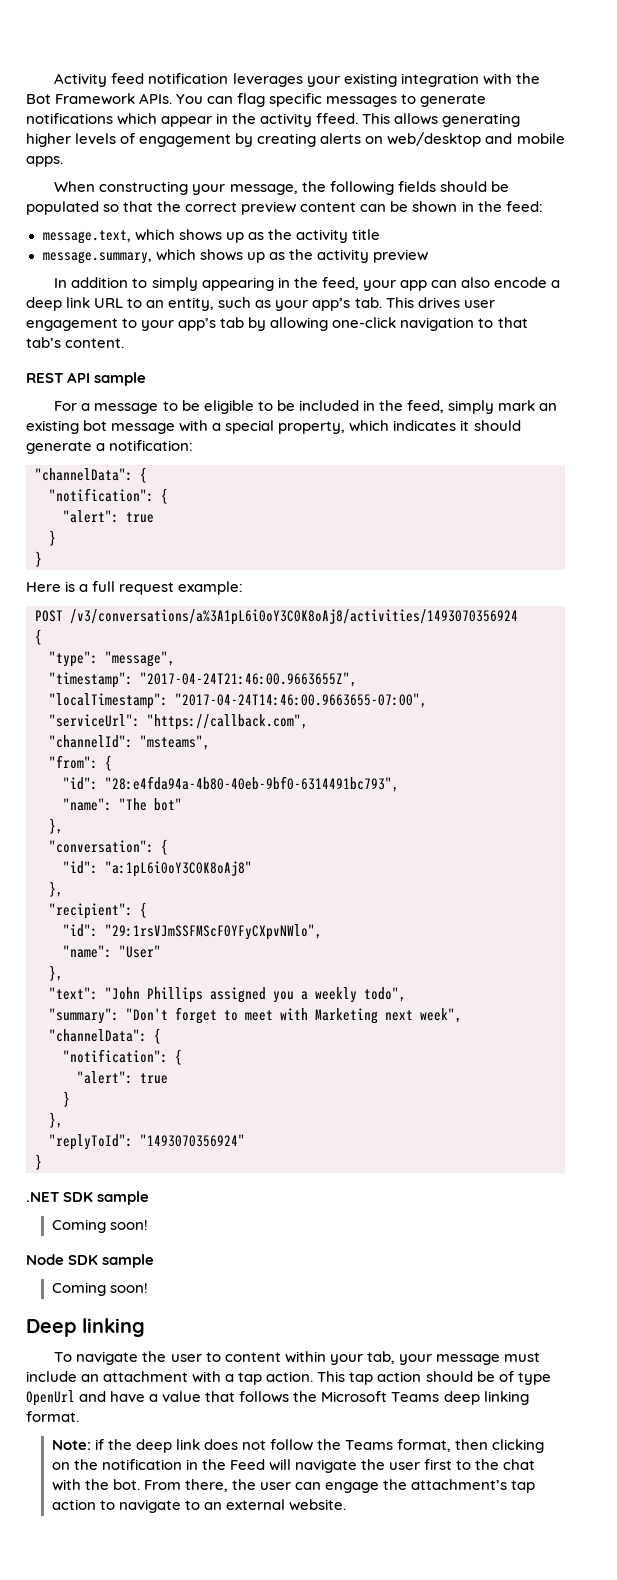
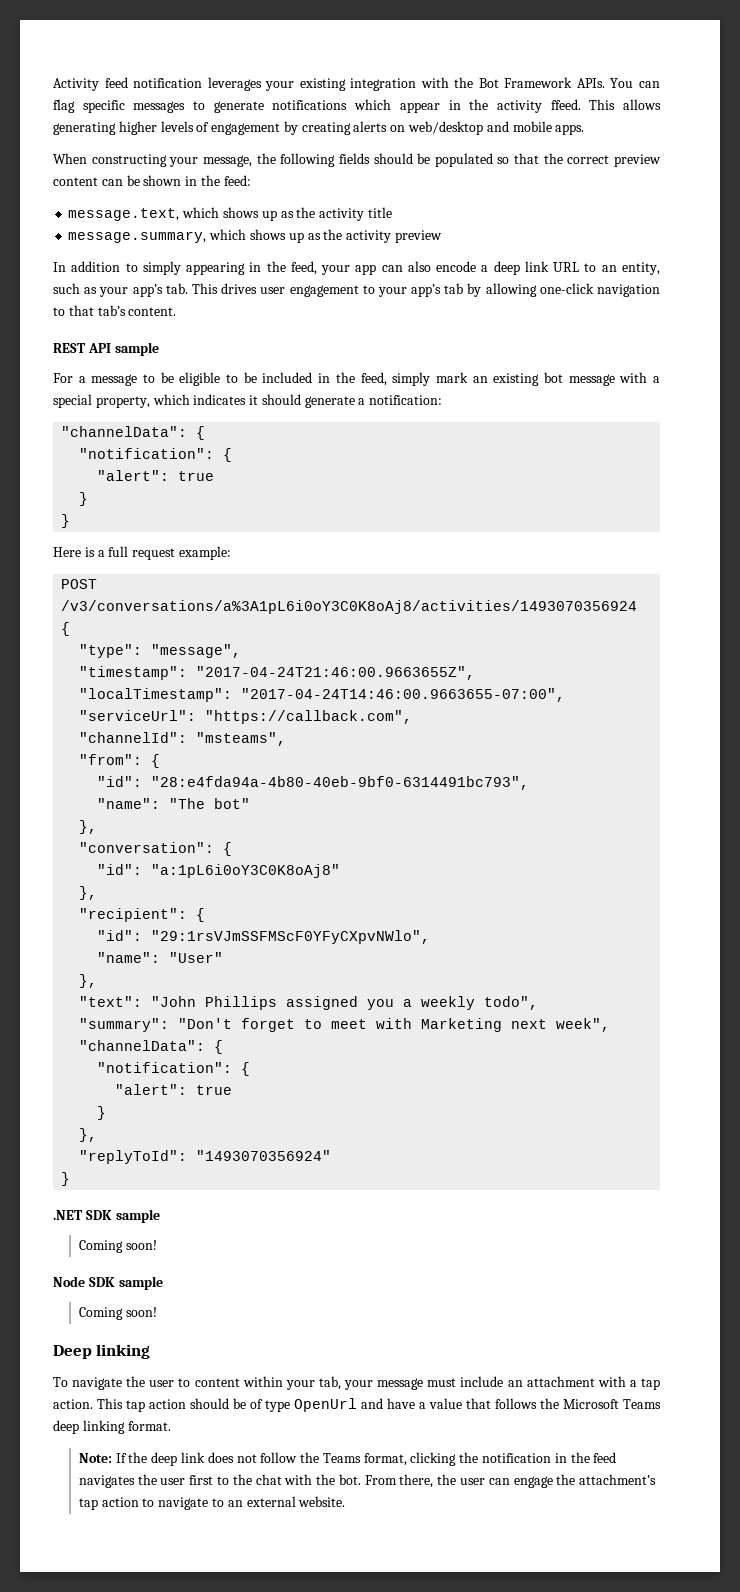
[94,1439,104,1450] if -> [115,1453,127,1463] If
[455,1439,545,1453] [51,1462,70,1470] then clicking on -> [410,1452,457,1466] clicking
[230,1459,358,1473] Feed will navigate -> [593,1452,617,1463] [78,1475,135,1488] feed navigates

